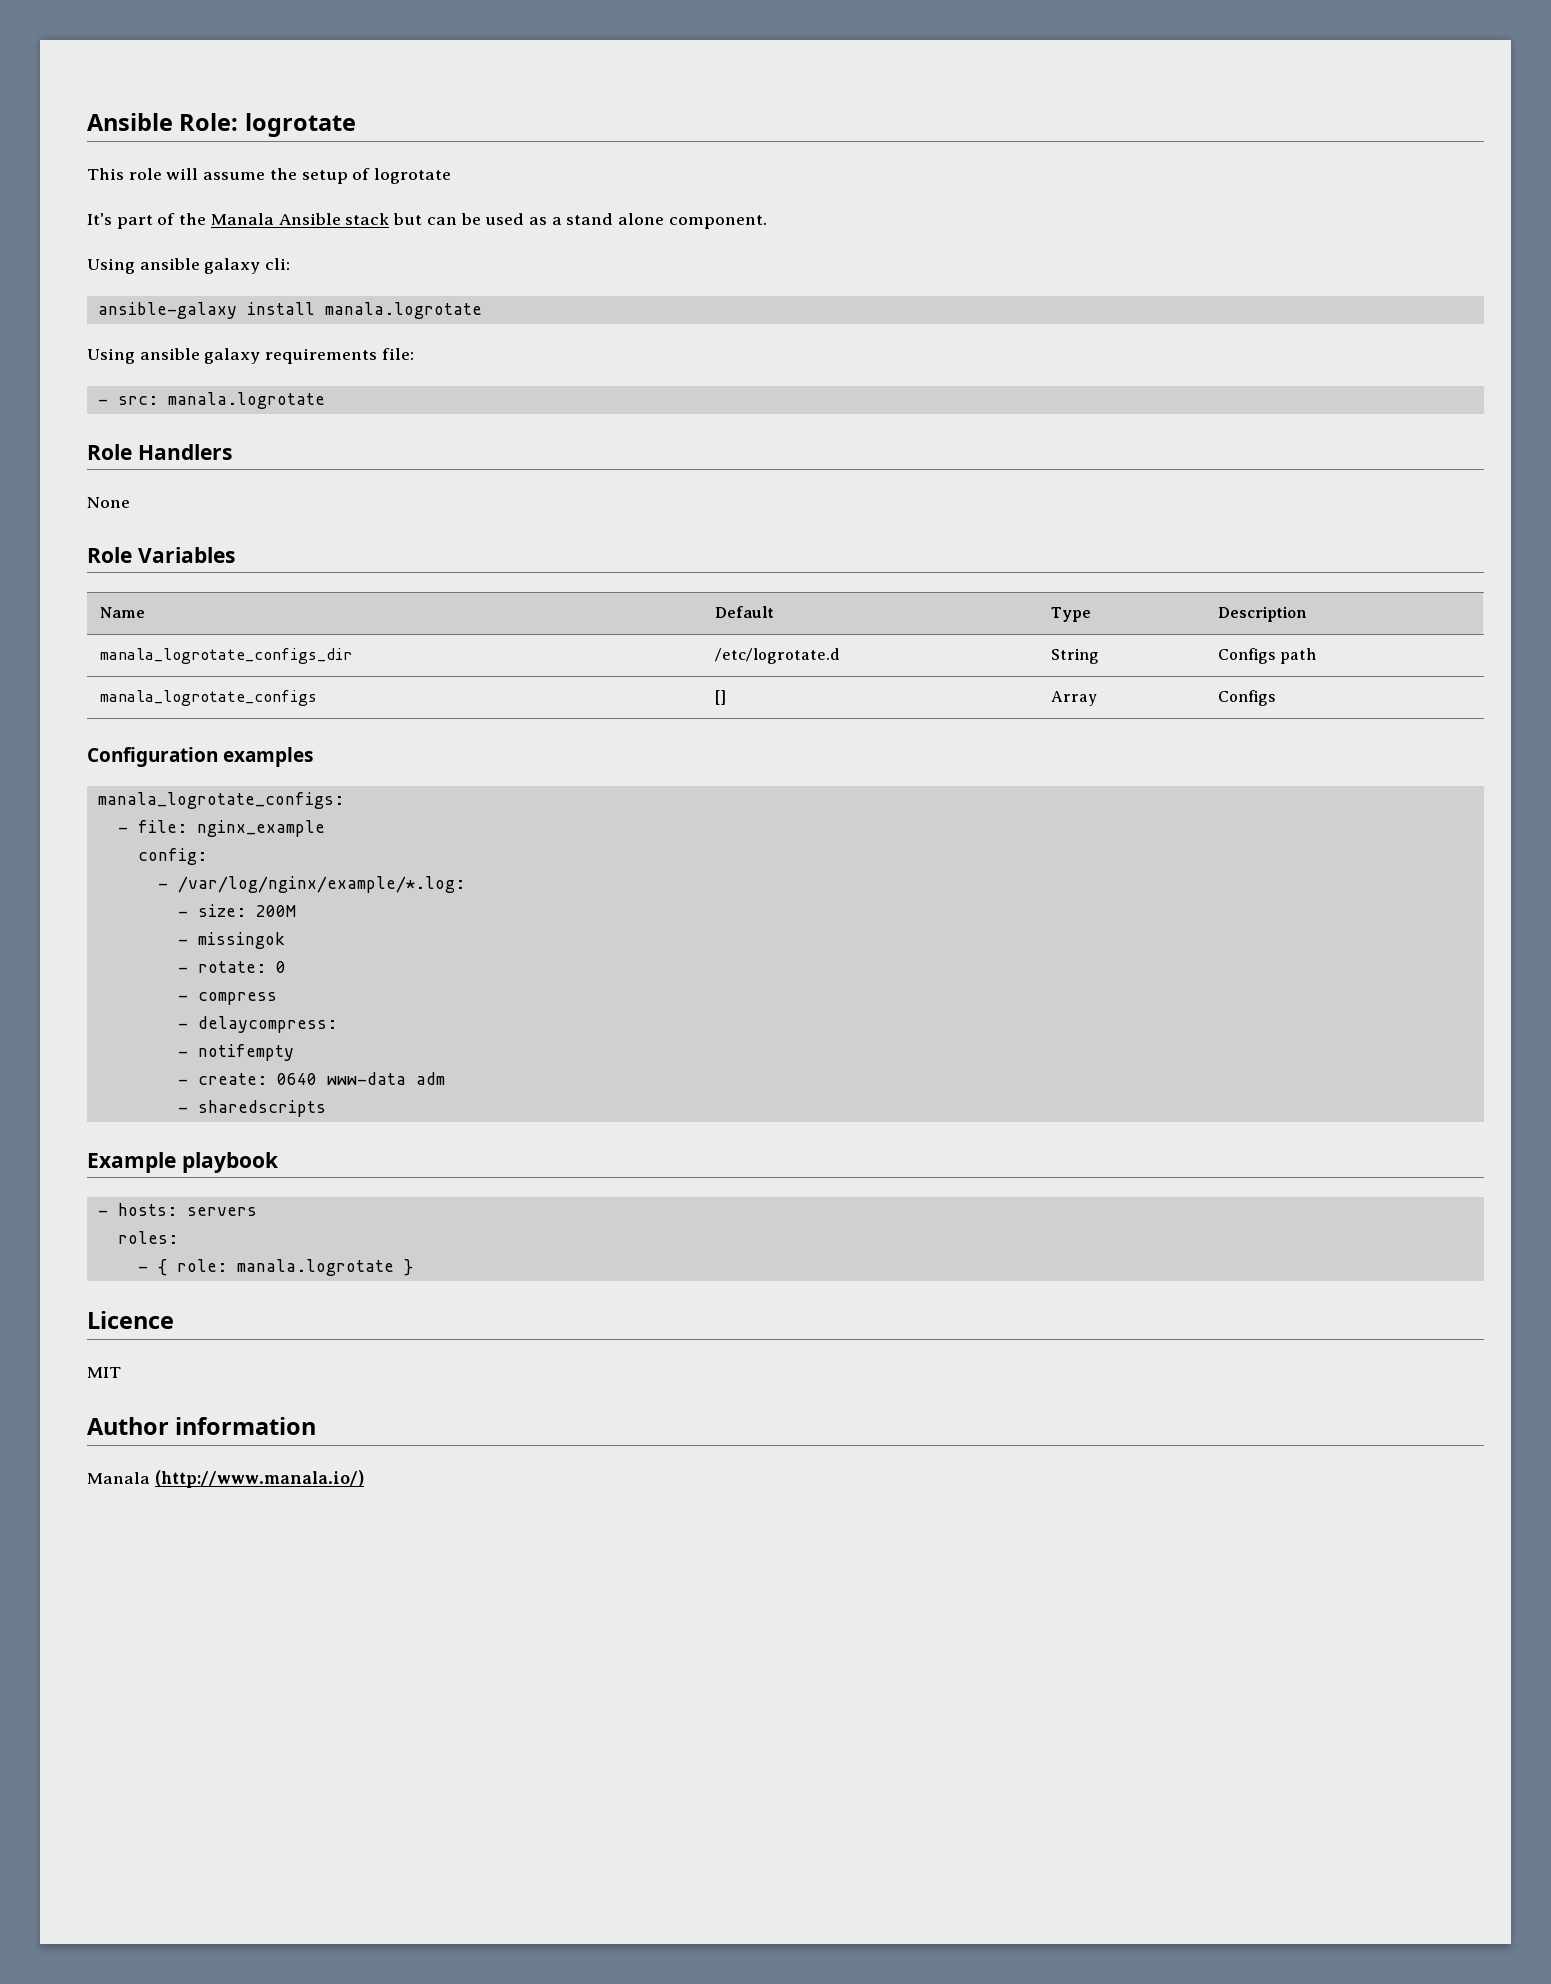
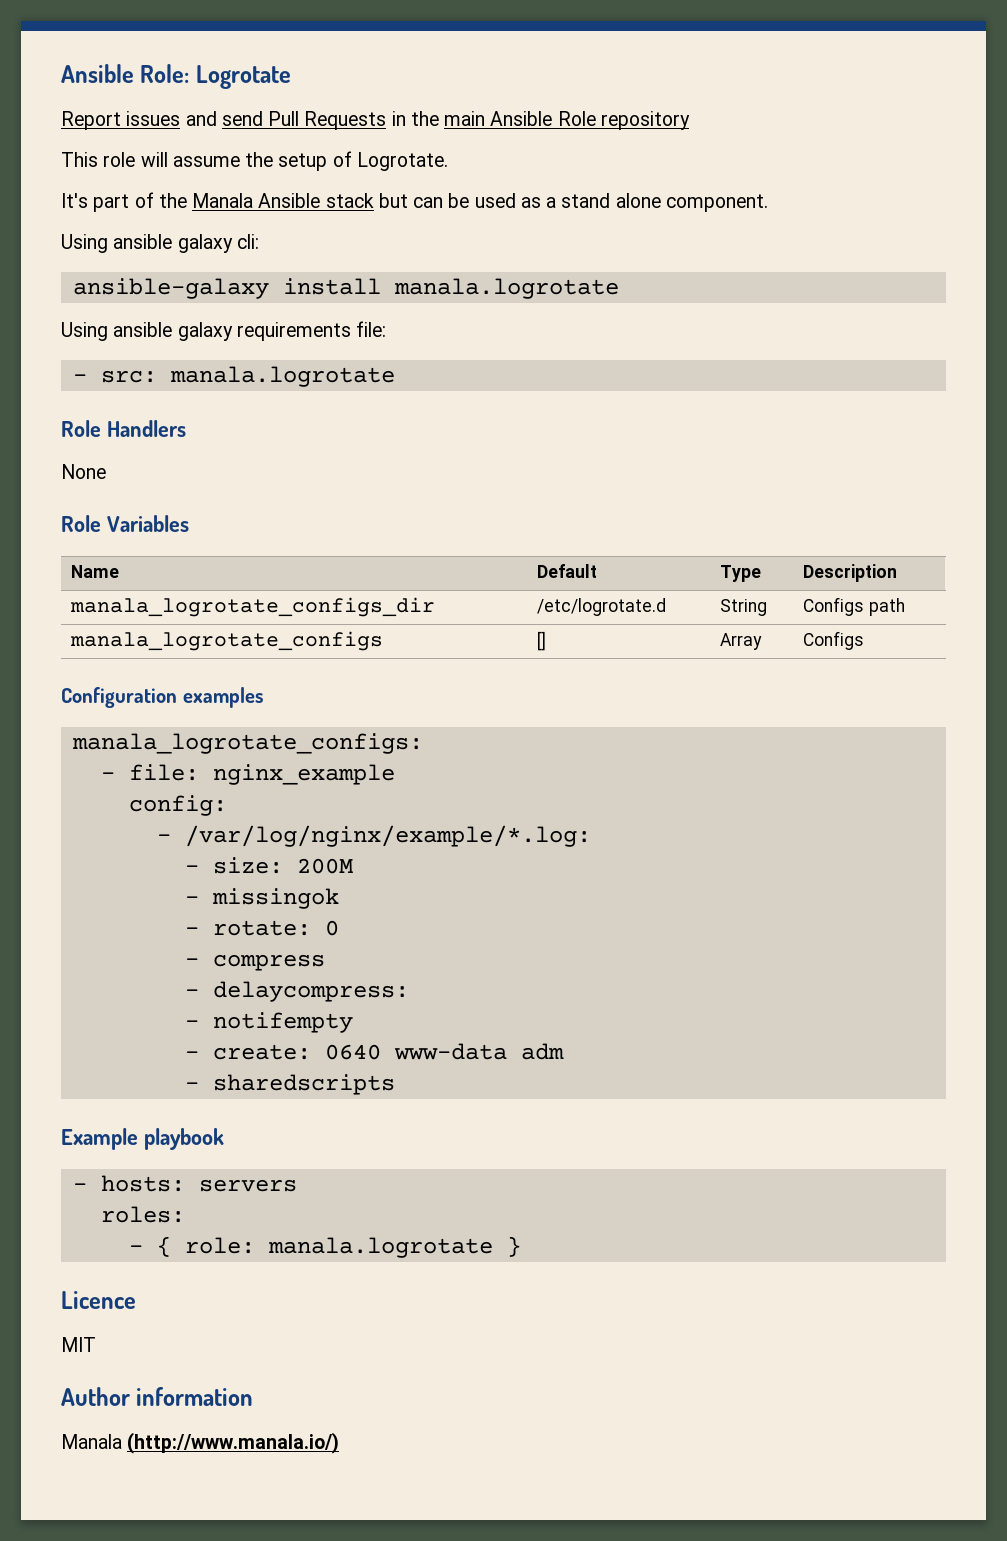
[244,113,356,137] logrotate -> [195,65,291,89] [61,111,690,130] Logrotate // Report issues and send Pull Requests in the main Ansible Role repository
[374,168,452,184] logrotate -> [356,152,448,171] Logrotate.

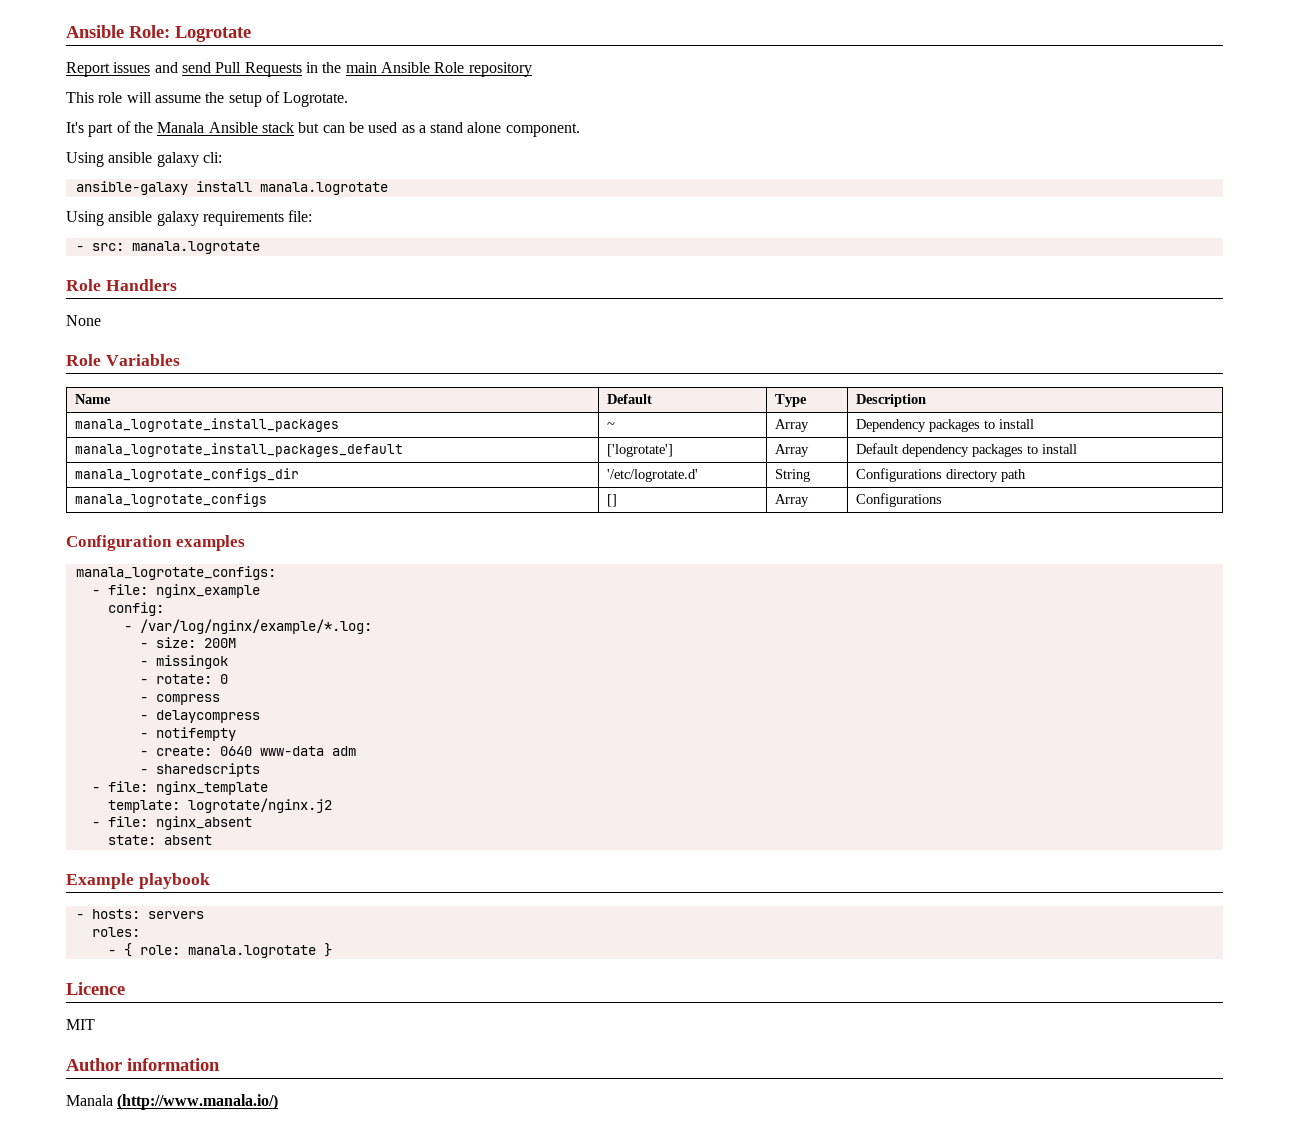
(898, 573) none -> [74,418,339,432] [606,422,615,429] [774,419,809,432] [855,419,1034,432] [74,443,403,457] [606,444,673,457] [774,444,809,457] [855,443,1077,457] // manala_logrotate_install_packages | ~ | Array | Dependency packages to install // manala_logrotate_install_packages_default | ['logrotate'] | Array | Default dependency packages to install
[537,598,667,616] /etc/logrotate.d -> [606,469,698,482] '/etc/logrotate.d'
[803,597,865,616] Configs -> [855,468,998,482] Configurations directory
[803,631,865,650] Configs -> [855,493,942,507] Configurations
[212,981,409,1002] delaycompress: -> [155,710,260,723] delaycompress
(395, 1084) none -> [91,781,268,795] [107,798,332,813] [91,816,252,830] [107,835,212,845] // - file: nginx_template // template: logrotate/nginx.j2 // - file: nginx_absent // state: absent

